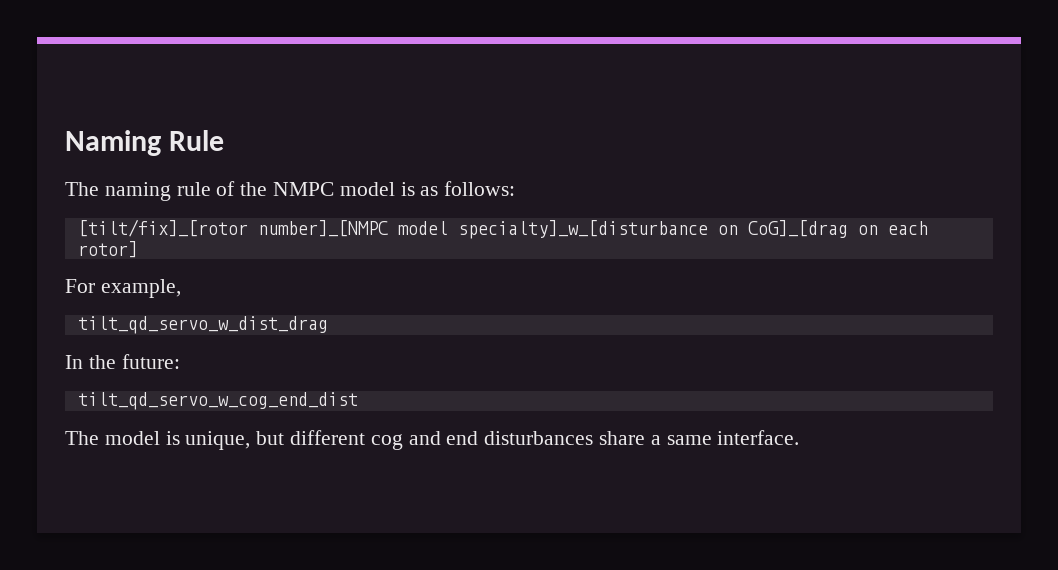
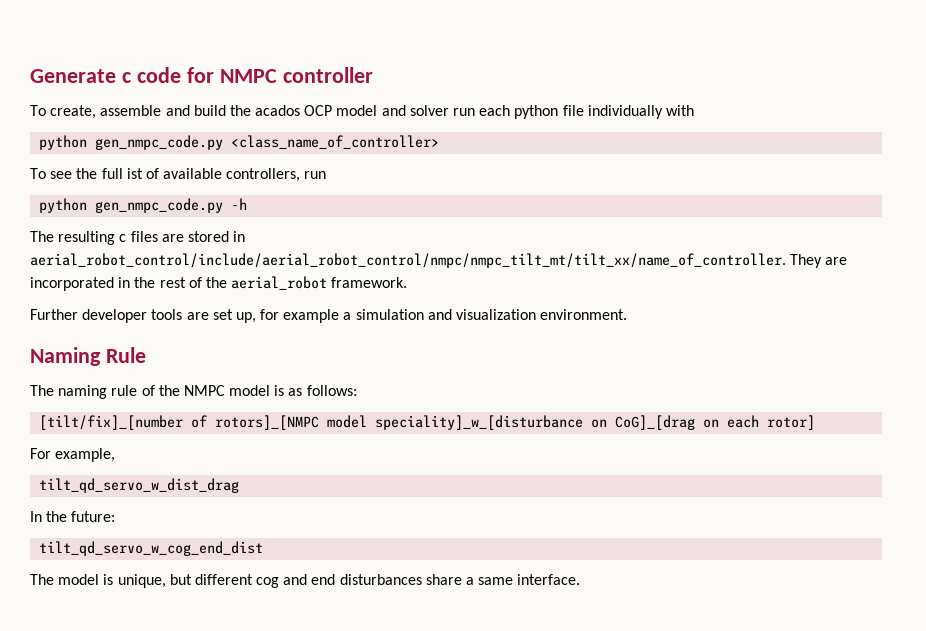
(65, 143) none -> [30,67,373,83] [30,105,694,119] [39,135,440,150] [30,168,327,182] [39,198,248,213] [30,231,246,245] [30,253,848,268] [30,276,408,291] [30,309,628,323] Generate c code for NMPC controller // To create, assemble and build the acados OCP model and solver run each python file individually with // python gen_nmpc_code.py <class_name_of_controller> // To see the full ist of available controllers, run // python gen_nmpc_code.py -h // The resulting c files are stored in aerial_robot_control/include/aerial_robot_control/nmpc/nmpc_tilt_mt/tilt_xx/name_of_controller. They are incorporated in the rest of the aerial_robot framework. // Further developer tools are set up, for example a simulation and visualization environment. //
[77,219,708,239] [tilt/fix]_[rotor number]_[NMPC model specialty]_w_[disturbance -> [39,415,584,430] [tilt/fix]_[number of rotors]_[NMPC model speciality]_w_[disturbance

